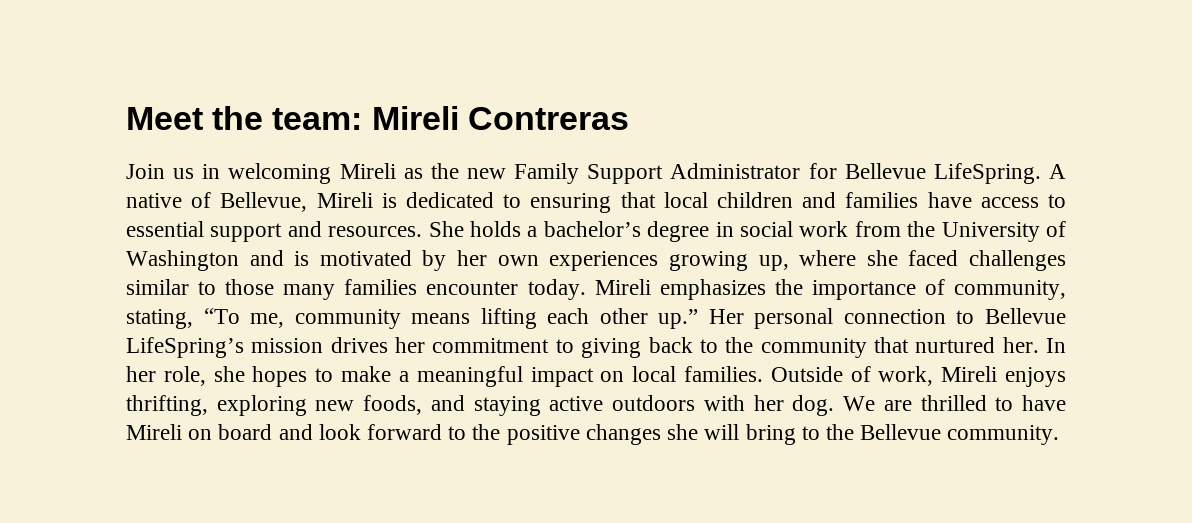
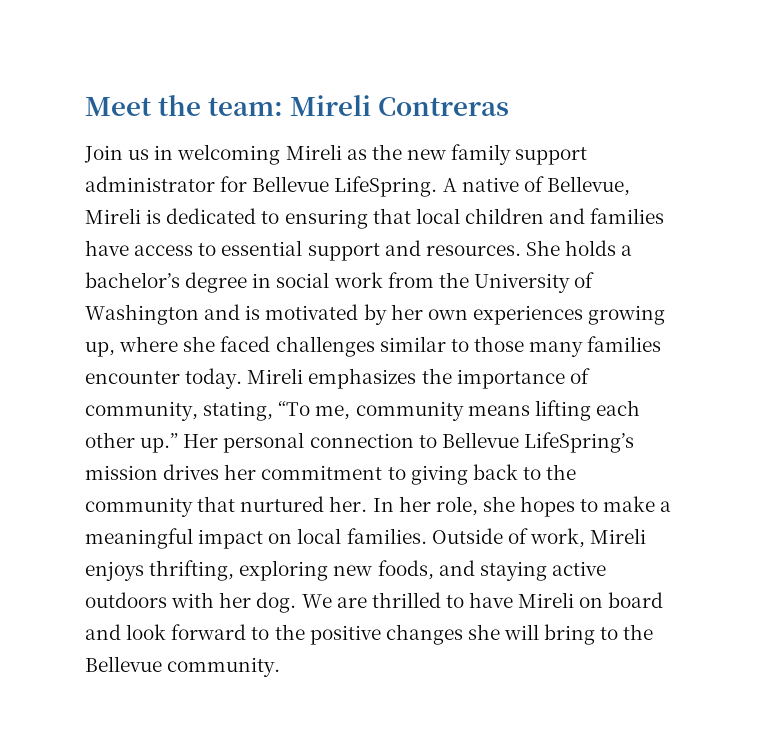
[514,163,801,184] Family Support Administrator -> [451,144,588,165] [85,176,215,192] family support administrator

